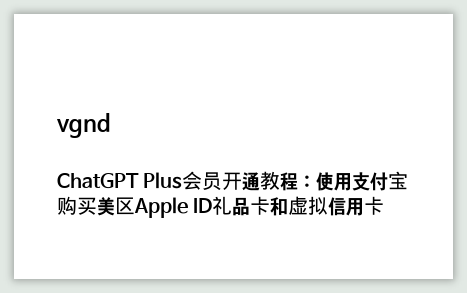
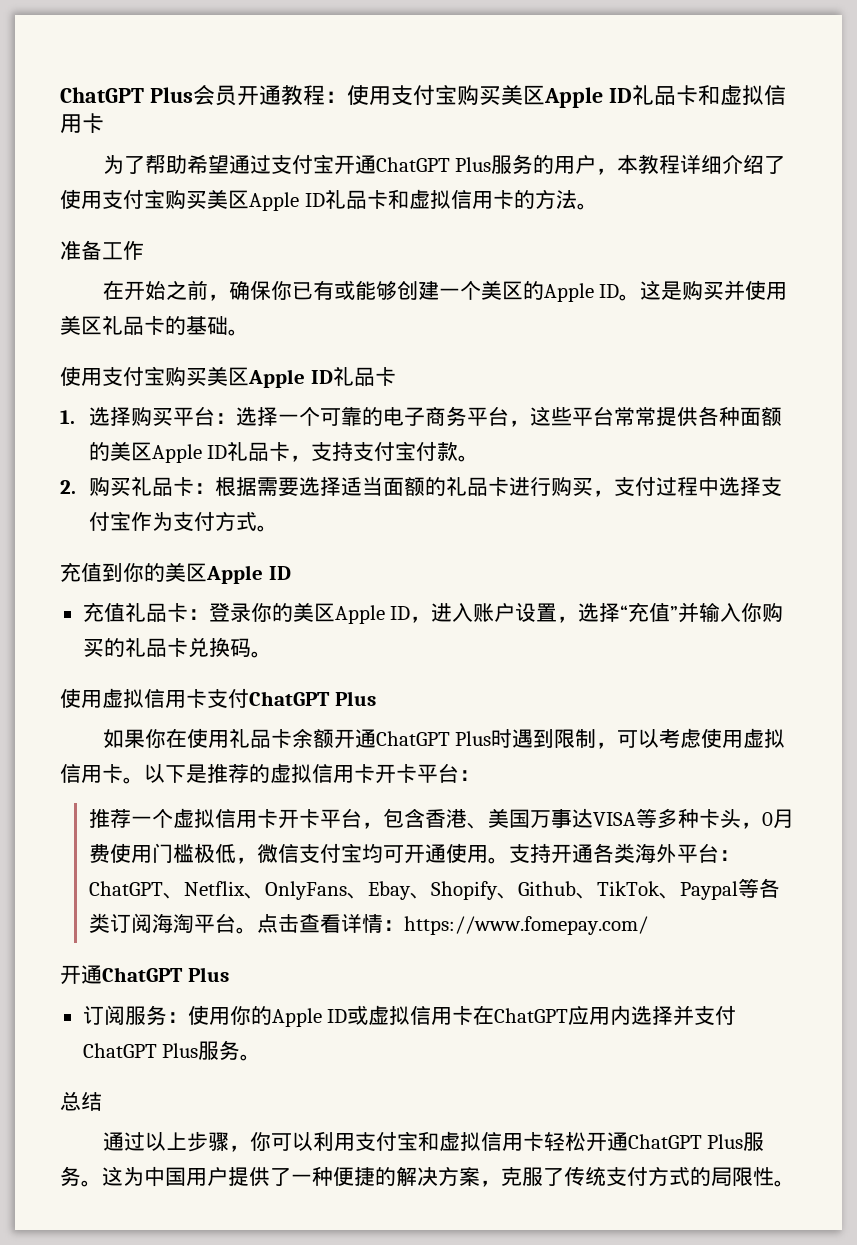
[56,113,111,138] vgnd // -> (60, 95) none
(385, 205) none -> [102,154,786,175] [60,189,598,211] [60,240,144,260] [102,280,788,302] [60,315,249,336] [60,366,396,388] [60,406,782,427] [88,441,480,463] [60,476,782,497] [88,511,278,532] [60,562,291,584] [82,602,784,624] [82,637,272,658] [60,688,376,708] [102,728,786,749] [60,763,480,784] [88,808,794,829] [88,843,740,864] [88,878,780,900] [88,913,648,935] [60,965,229,985] [82,1005,737,1027] [82,1040,262,1061] [60,1091,102,1111] [102,1131,765,1152] [60,1166,795,1187] // 为了帮助希望通过支付宝开通ChatGPT Plus服务的用户，本教程详细介绍了使用支付宝购买美区Apple ID礼品卡和虚拟信用卡的方法。 // 准备工作 // 在开始之前，确保你已有或能够创建一个美区的Apple ID。这是购买并使用美区礼品卡的基础。 // 使用支付宝购买美区Apple ID礼品卡 // 1.选择购买平台：选择一个可靠的电子商务平台，这些平台常常提供各种面额的美区Apple ID礼品卡，支持支付宝付款。 // 2.购买礼品卡：根据需要选择适当面额的礼品卡进行购买，支付过程中选择支付宝作为支付方式。 // 充值到你的美区Apple ID // 充值礼品卡：登录你的美区Apple ID，进入账户设置，选择“充值”并输入你购买的礼品卡兑换码。 // 使用虚拟信用卡支付ChatGPT Plus // 如果你在使用礼品卡余额开通ChatGPT Plus时遇到限制，可以考虑使用虚拟信用卡。以下是推荐的虚拟信用卡开卡平台： // 推荐一个虚拟信用卡开卡平台，包含香港、美国万事达VISA等多种卡头，0月费使用门槛极低，微信支付宝均可开通使用。支持开通各类海外平台：ChatGPT、Netflix、OnlyFans、Ebay、Shopify、Github、TikTok、Paypal等各类订阅海淘平台。点击查看详情：https://www.fomepay.com/ // 开通ChatGPT Plus // 订阅服务：使用你的Apple ID或虚拟信用卡在ChatGPT应用内选择并支付ChatGPT Plus服务。 // 总结 // 通过以上步骤，你可以利用支付宝和虚拟信用卡轻松开通ChatGPT Plus服务。这为中国用户提供了一种便捷的解决方案，克服了传统支付方式的局限性。

